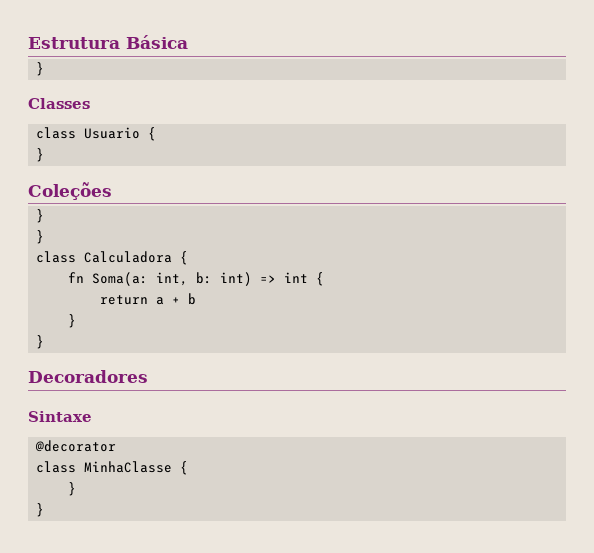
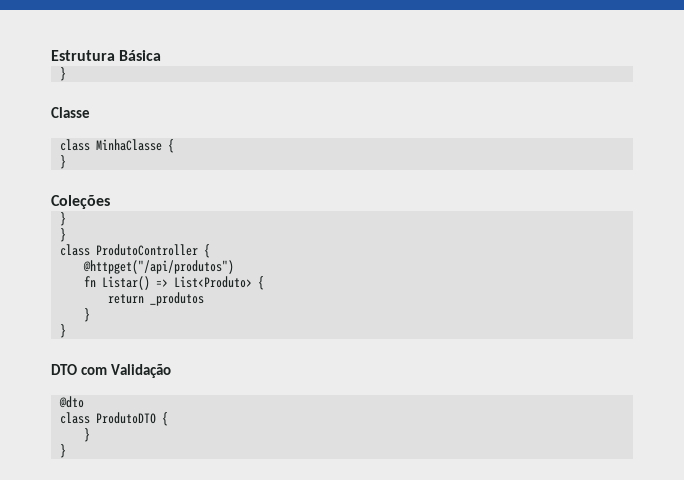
[28,98,90,109] [35,127,140,139] Classes // class Usuario -> [51,107,90,118] [59,139,162,151] Classe // class MinhaClasse
[83,251,188,265] Calculadora { -> [95,244,210,258] [82,260,234,274] ProdutoController { // @httpget("/api/produtos")
[91,272,308,286] Soma(a: int, b: int) => int -> [101,276,252,290] Listar() => List<Produto>
[155,293,196,305] [67,314,76,328] [35,335,44,349] [28,370,148,383] [28,411,92,422] [34,440,116,452] [35,461,172,473] a + b // } // } // Decoradores // Sintaxe // @decorator // class MinhaClasse -> [149,292,204,306] [83,308,90,322] [59,324,66,338] [51,364,172,378] [58,396,84,408] [59,412,156,424] _produtos // } // } // DTO com Validação // @dto // class ProdutoDTO

